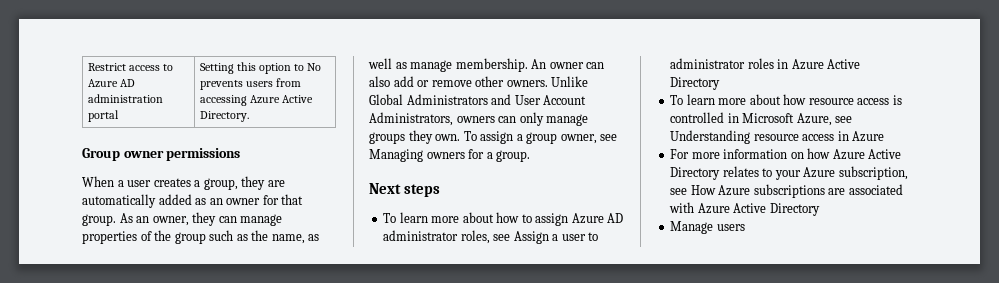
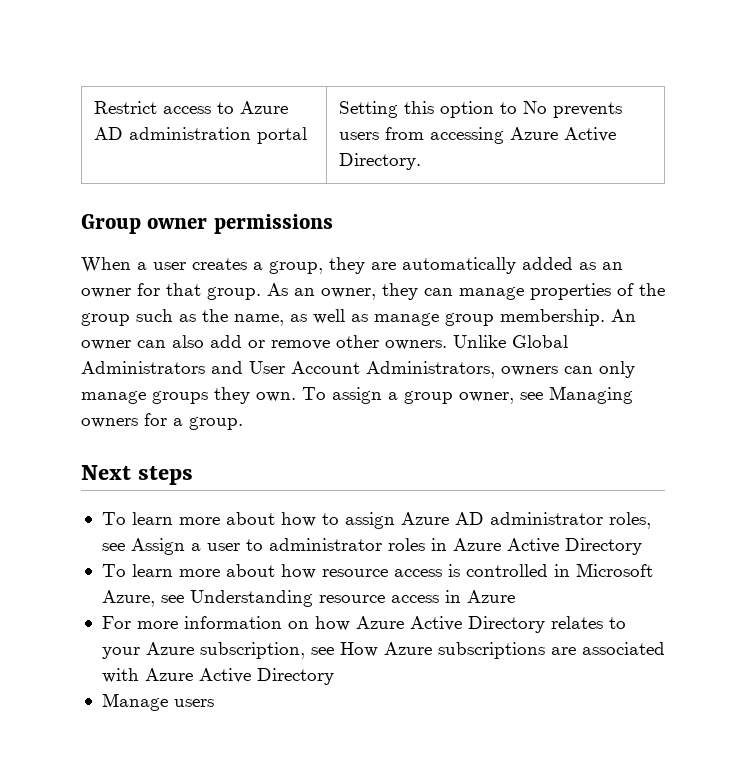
(453, 66) none -> [445,313,494,326] group

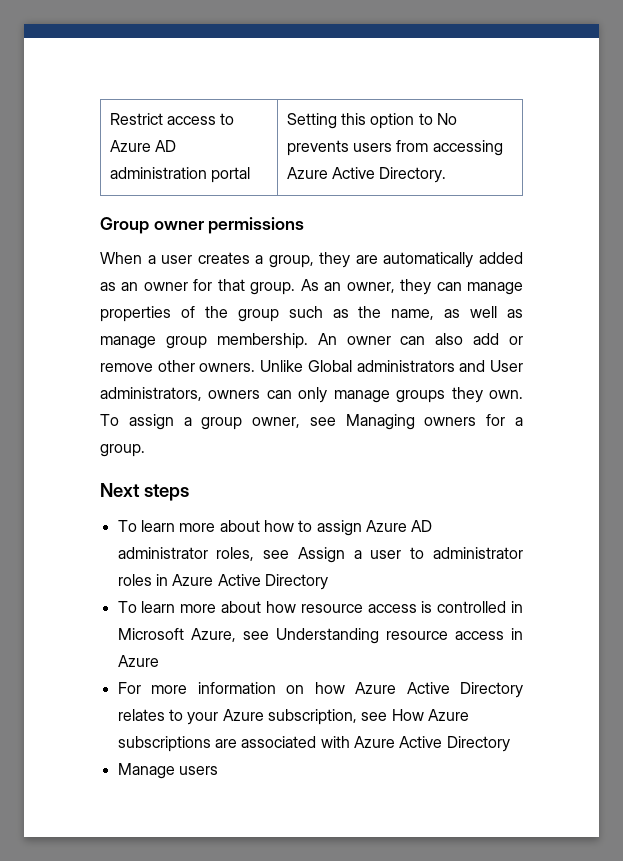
[81,361,205,374] Administrators -> [356,360,455,372] administrators
[291,361,495,378] Account Administrators, -> [100,387,202,401] administrators,

